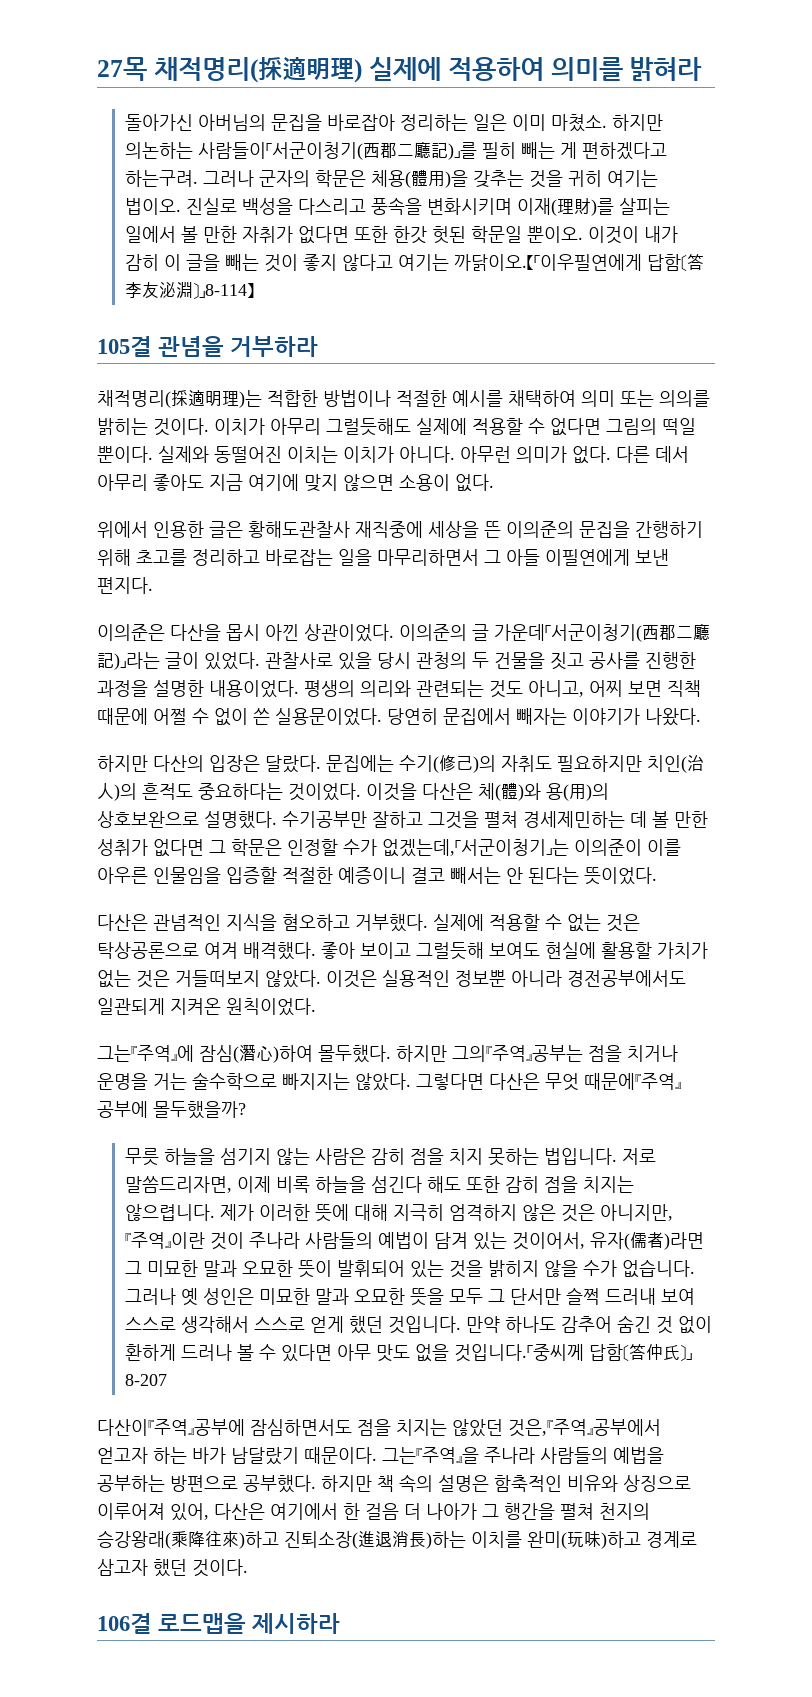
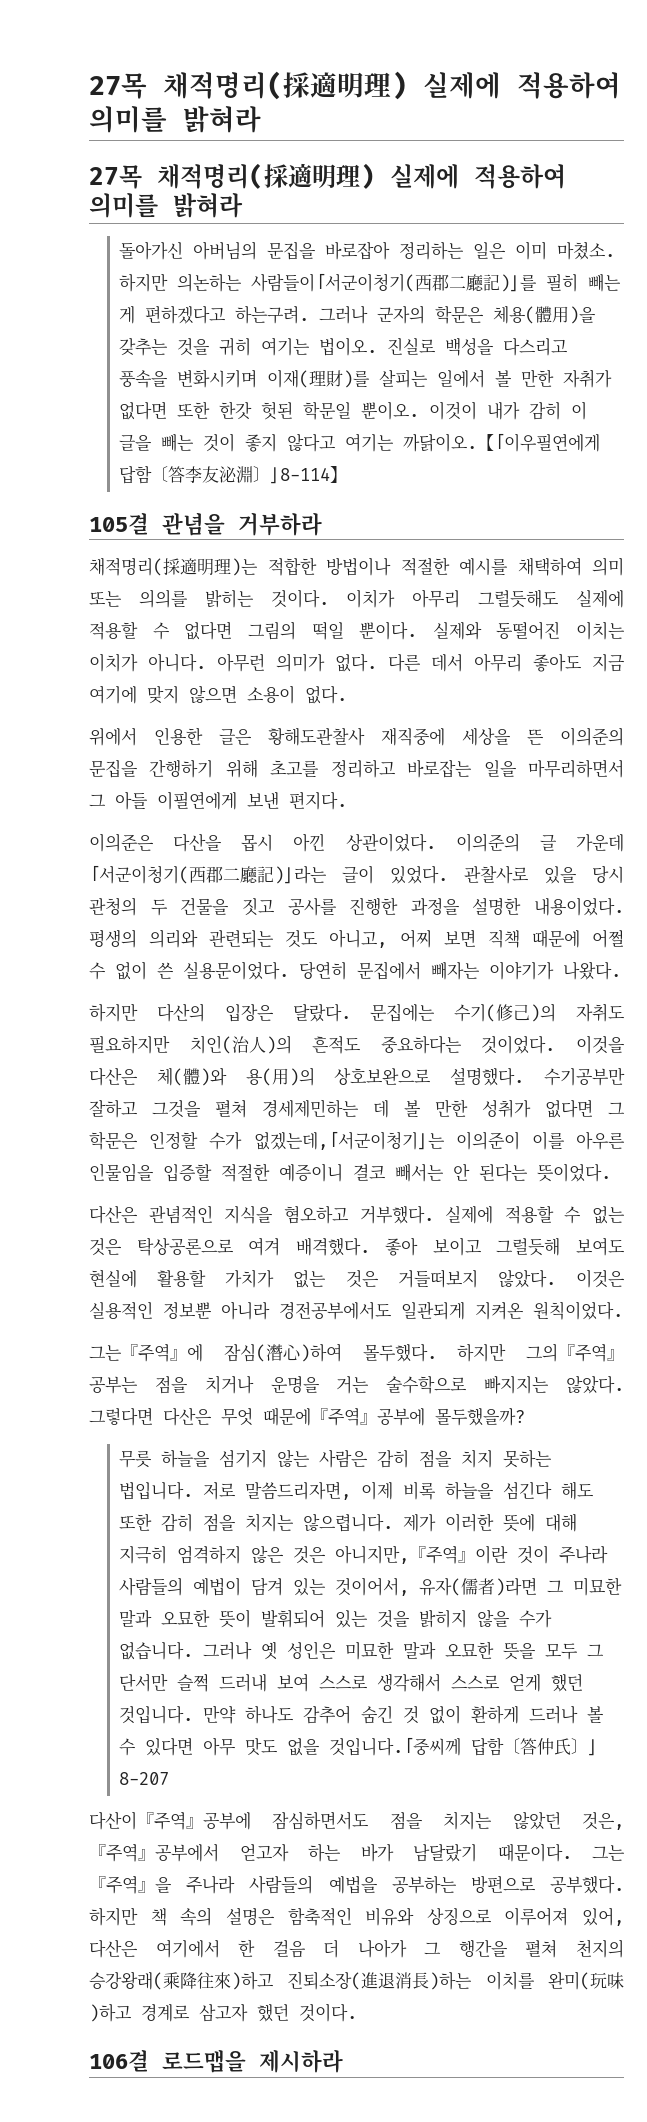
[97,57,703,83] 27목 채적명리(採適明理) 실제에 적용하여 의미를 밝혀라 -> [89,71,621,100] [89,106,261,133] [89,163,566,189] [89,193,243,218] 27목 채적명리(採適明理) 실제에 적용하여 의미를 밝혀라 // 27목 채적명리(採適明理) 실제에 적용하여 의미를 밝혀라

